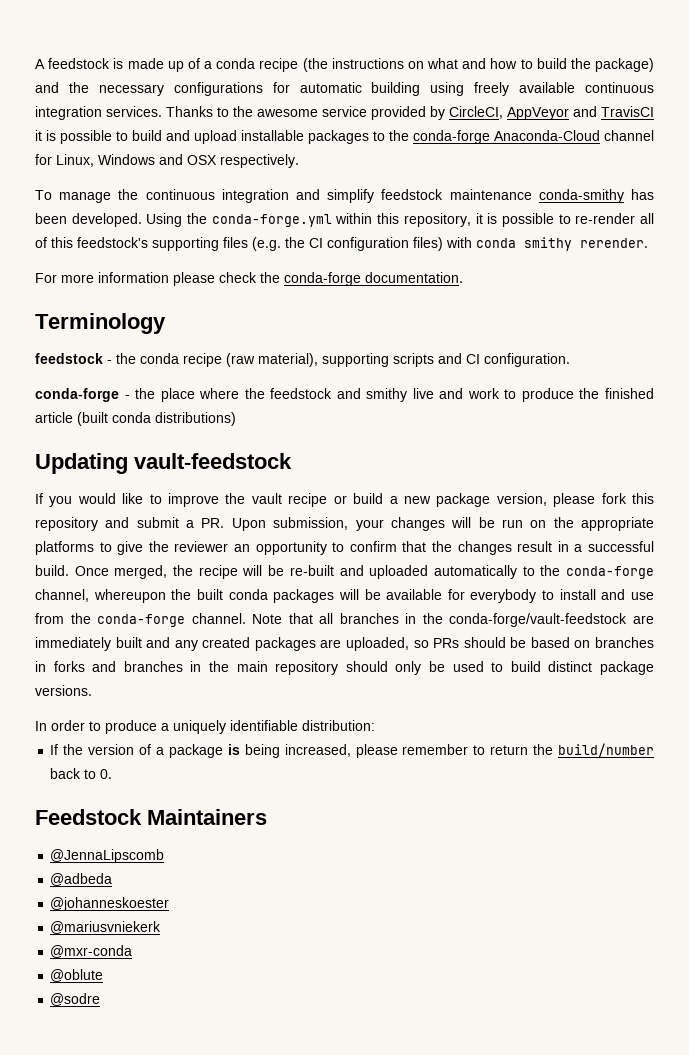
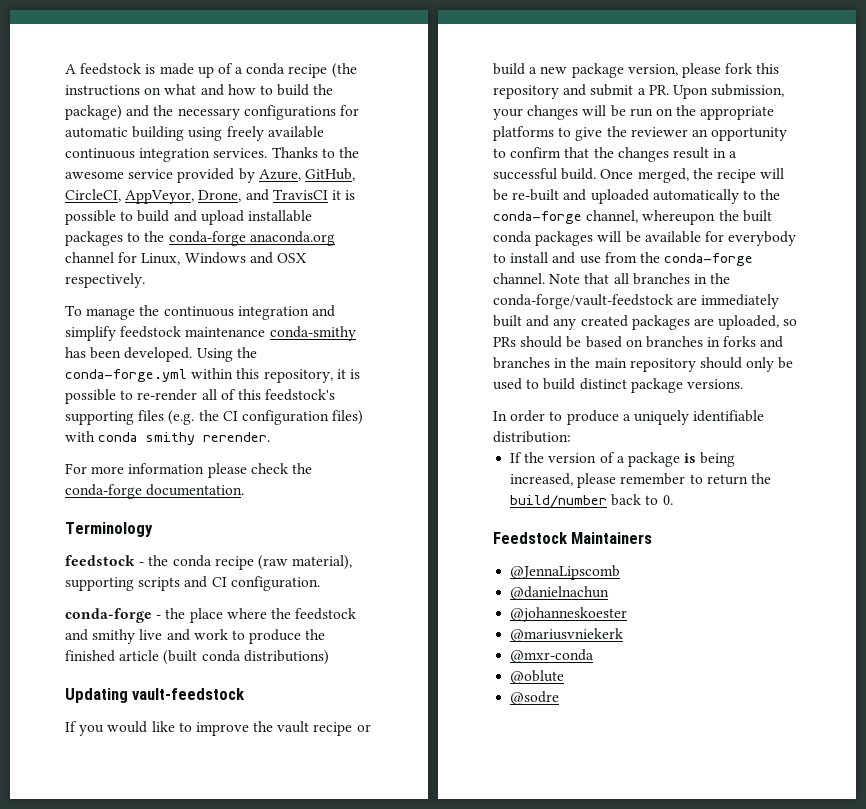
[449,106,569,120] CircleCI, AppVeyor -> [258,168,355,181] [65,189,242,204] Azure, GitHub, CircleCI, AppVeyor, Drone,
[494,130,600,141] Anaconda-Cloud -> [249,231,335,246] anaconda.org
[50,873,113,886] @adbeda -> [510,586,610,600] @danielnachun

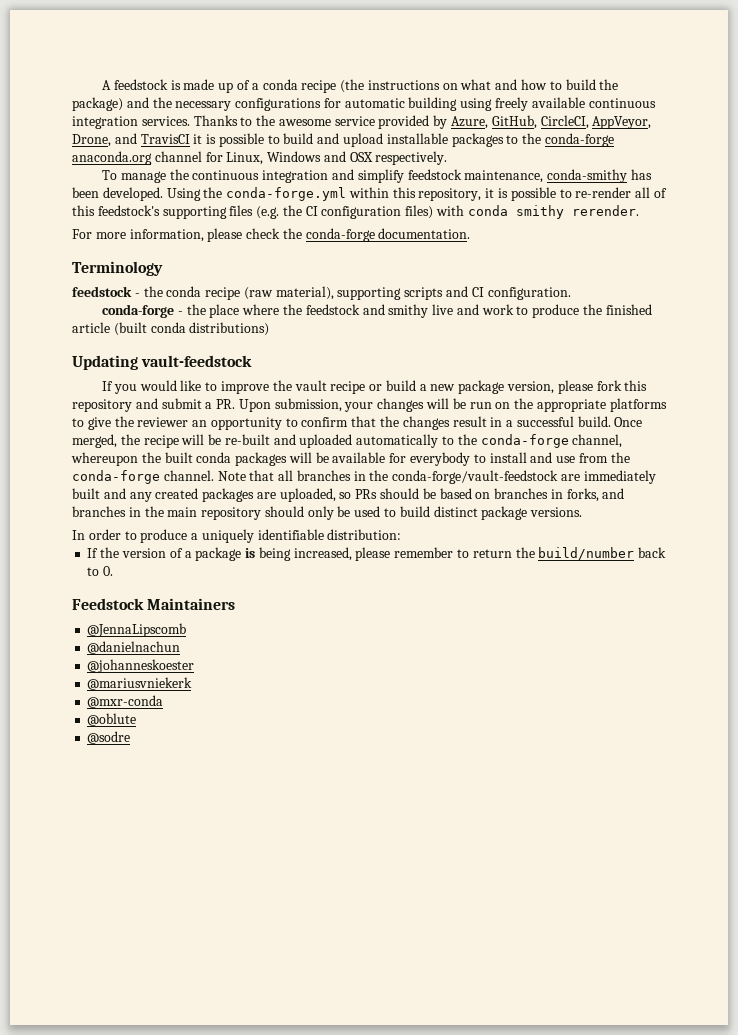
[185,327,266,337] maintenance -> [464,170,544,183] maintenance,
[128,463,205,474] information -> [129,229,204,242] information,
[723,336,757,347] forks -> [566,488,599,502] forks,

